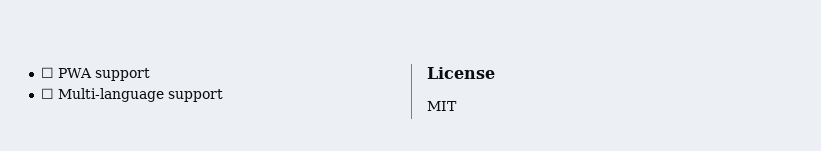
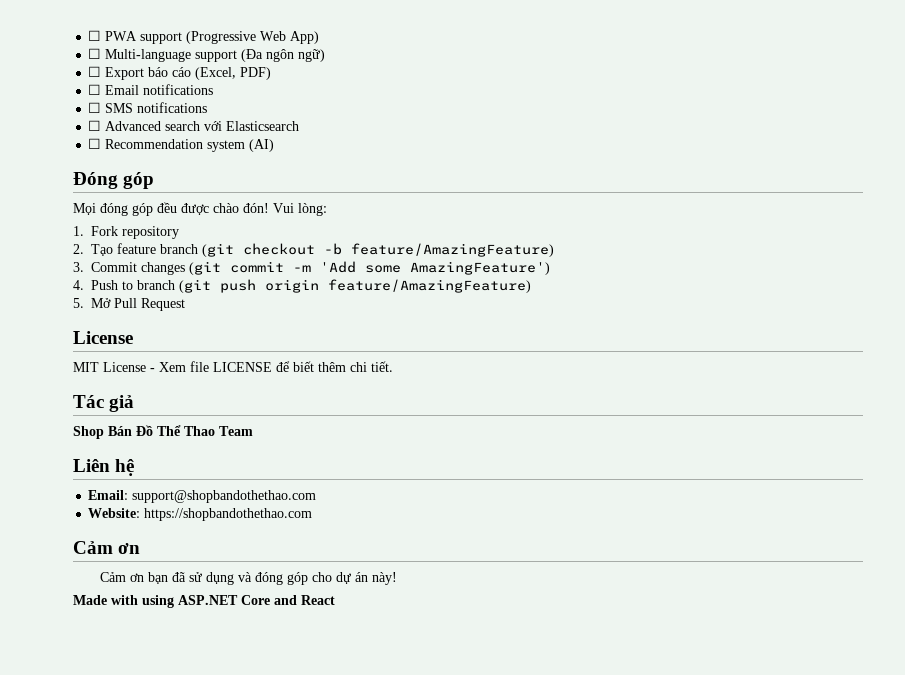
(150, 74) none -> [186,31,320,44] (Progressive Web App)
[427,67,495,79] [427,101,457,111] // License // MIT -> [241,49,326,62] [88,66,272,80] [88,84,214,95] [88,102,208,113] [88,120,300,131] [88,138,275,152] [73,172,155,189] [73,202,327,216] [73,226,179,239] [73,243,554,257] [73,261,550,275] [73,279,531,293] [73,298,185,311] [73,331,133,344] [73,361,393,372] [73,395,135,412] [73,425,253,439] [73,459,135,476] [88,490,317,503] [88,508,313,521] [73,541,141,554] [99,572,397,585] [73,595,335,608] (Đa ngôn ngữ) // ☐ Export báo cáo (Excel, PDF) // ☐ Email notifications // ☐ SMS notifications // ☐ Advanced search với Elasticsearch // ☐ Recommendation system (AI) // Đóng góp // Mọi đóng góp đều được chào đón! Vui lòng: // 1. Fork repository // 2. Tạo feature branch (git checkout -b feature/AmazingFeature) // 3. Commit changes (git commit -m 'Add some AmazingFeature') // 4. Push to branch (git push origin feature/AmazingFeature) // 5. Mở Pull Request // License // MIT License - Xem file LICENSE để biết thêm chi tiết. // Tác giả // Shop Bán Đồ Thể Thao Team // Liên hệ // Email: support@shopbandothethao.com // Website: https://shopbandothethao.com // Cảm ơn // Cảm ơn bạn đã sử dụng và đóng góp cho dự án này! // Made with using ASP.NET Core and React

